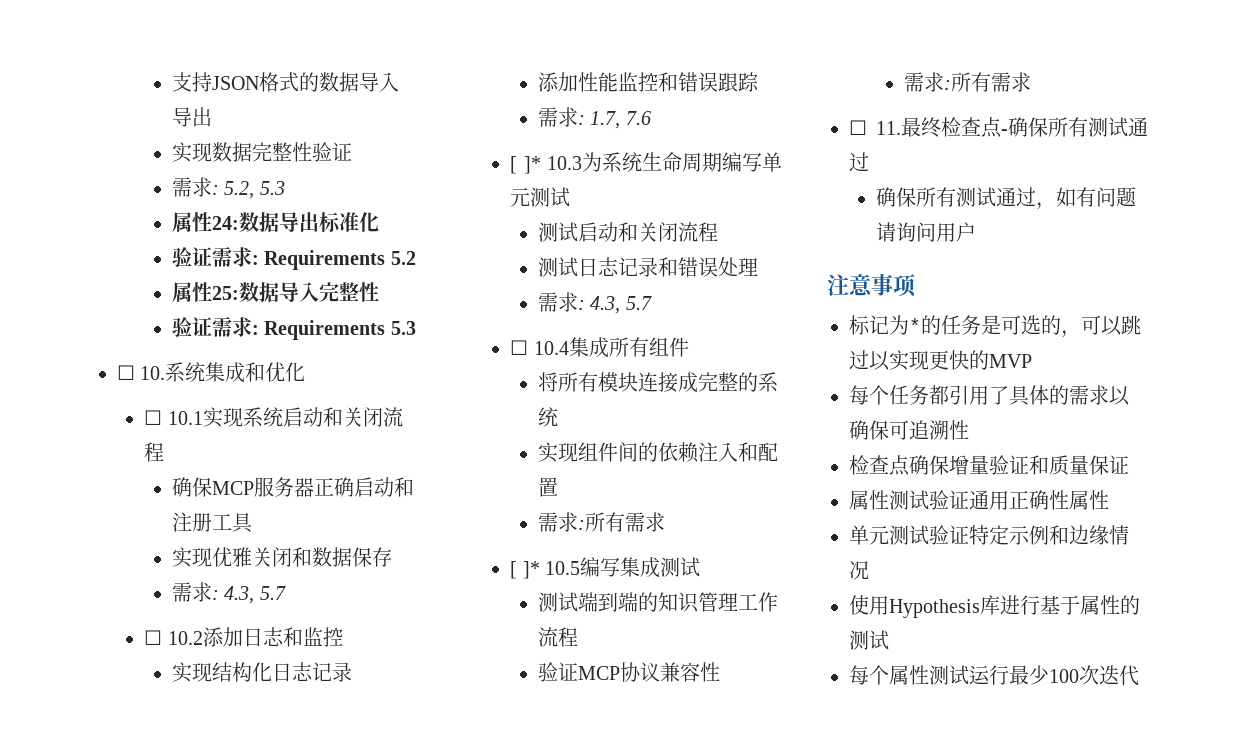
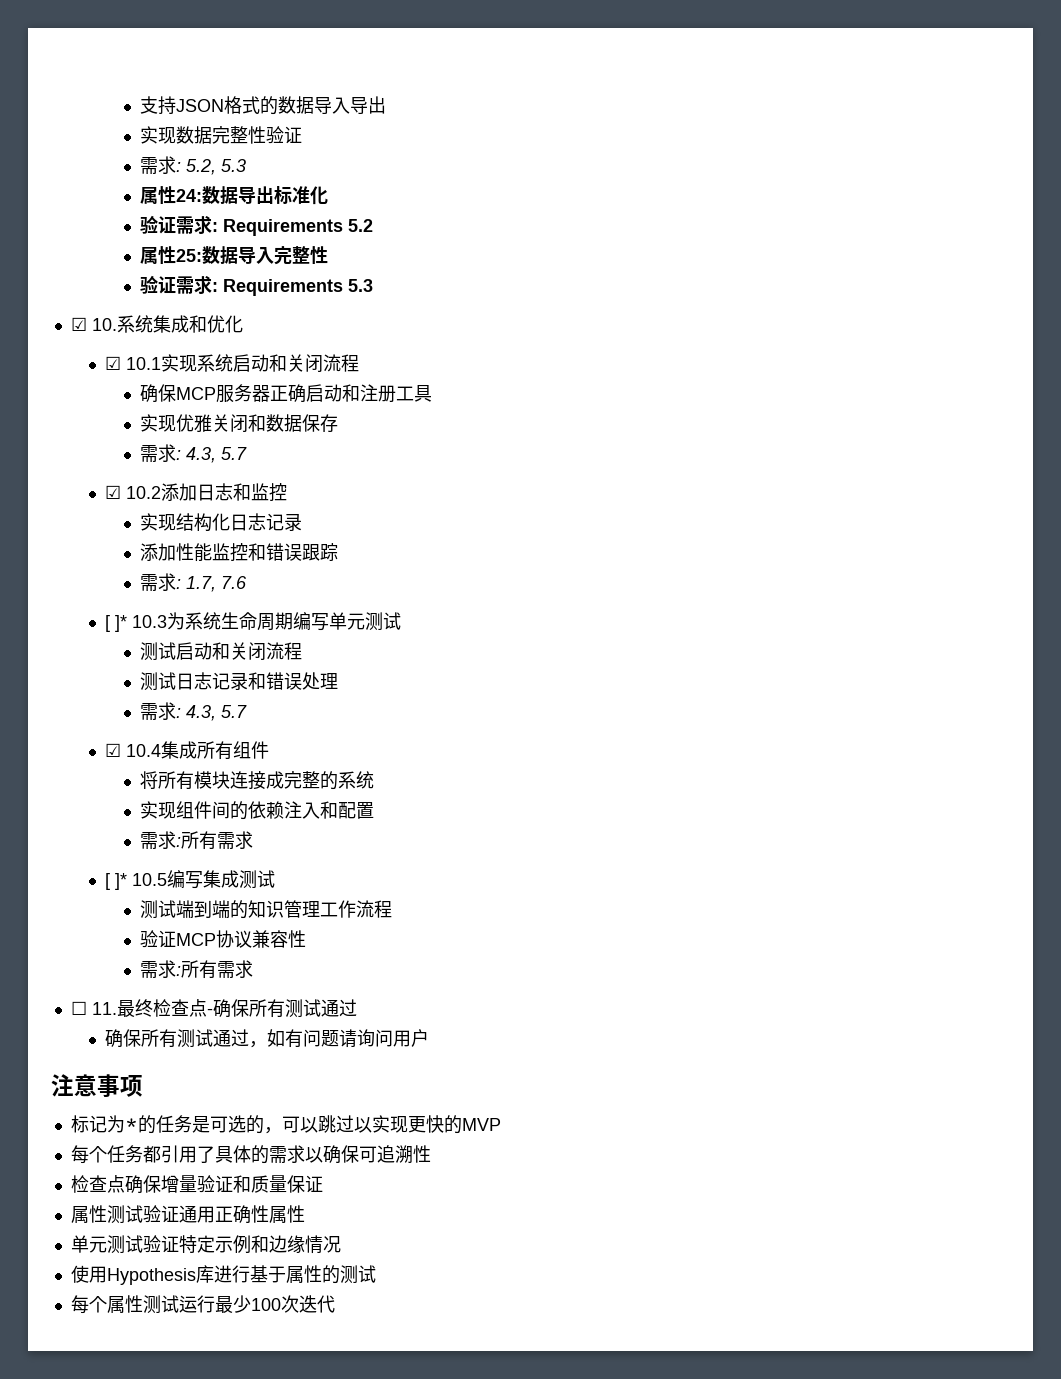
[117,365,135,380] ☐ -> [70,317,87,331] ☑
[144,410,163,425] ☐ -> [105,356,122,370] ☑
[144,630,163,645] ☐ -> [105,485,122,499] ☑
[510,340,529,355] ☐ -> [105,743,122,757] ☑

